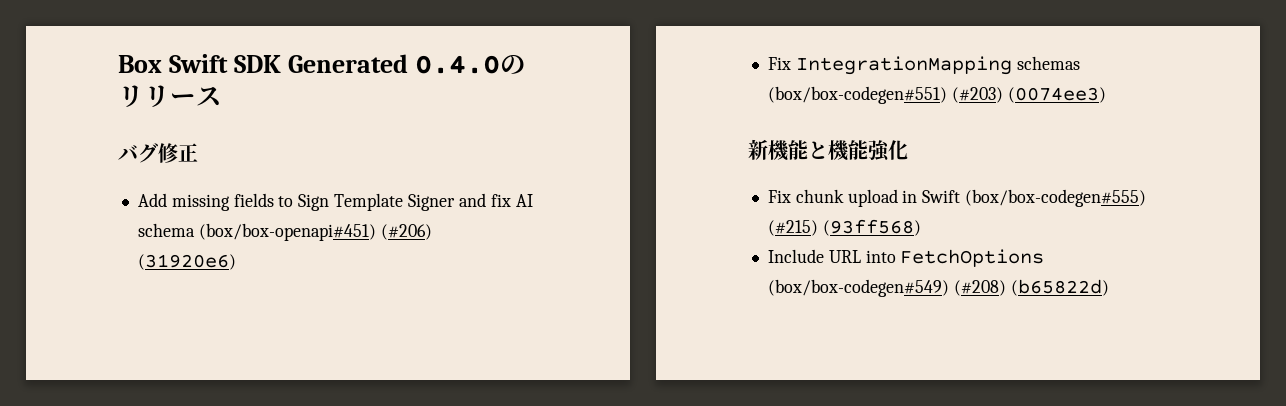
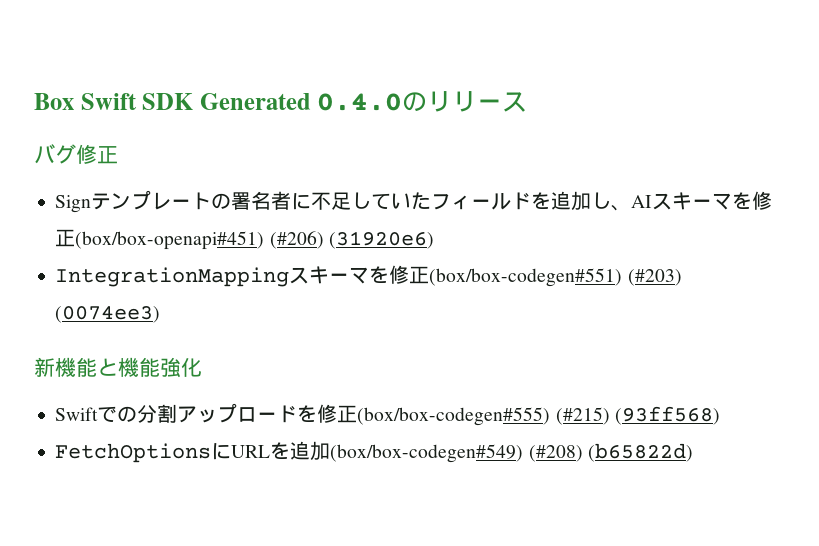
[137,193,533,211] [137,223,195,237] Add missing fields to Sign Template Signer and fix AI schema -> [55,190,773,213] [55,229,76,247] Signテンプレートの署名者に不足していたフィールドを追加し、AIスキーマを修正
[767,56,1080,75] Fix IntegrationMapping schemas -> [55,265,430,287] IntegrationMappingスキーマを修正
[767,189,961,207] Fix chunk upload in Swift -> [55,403,358,423] Swiftでの分割アップロードを修正
[767,249,1045,267] Include URL into FetchOptions -> [55,441,331,463] FetchOptionsにURLを追加

